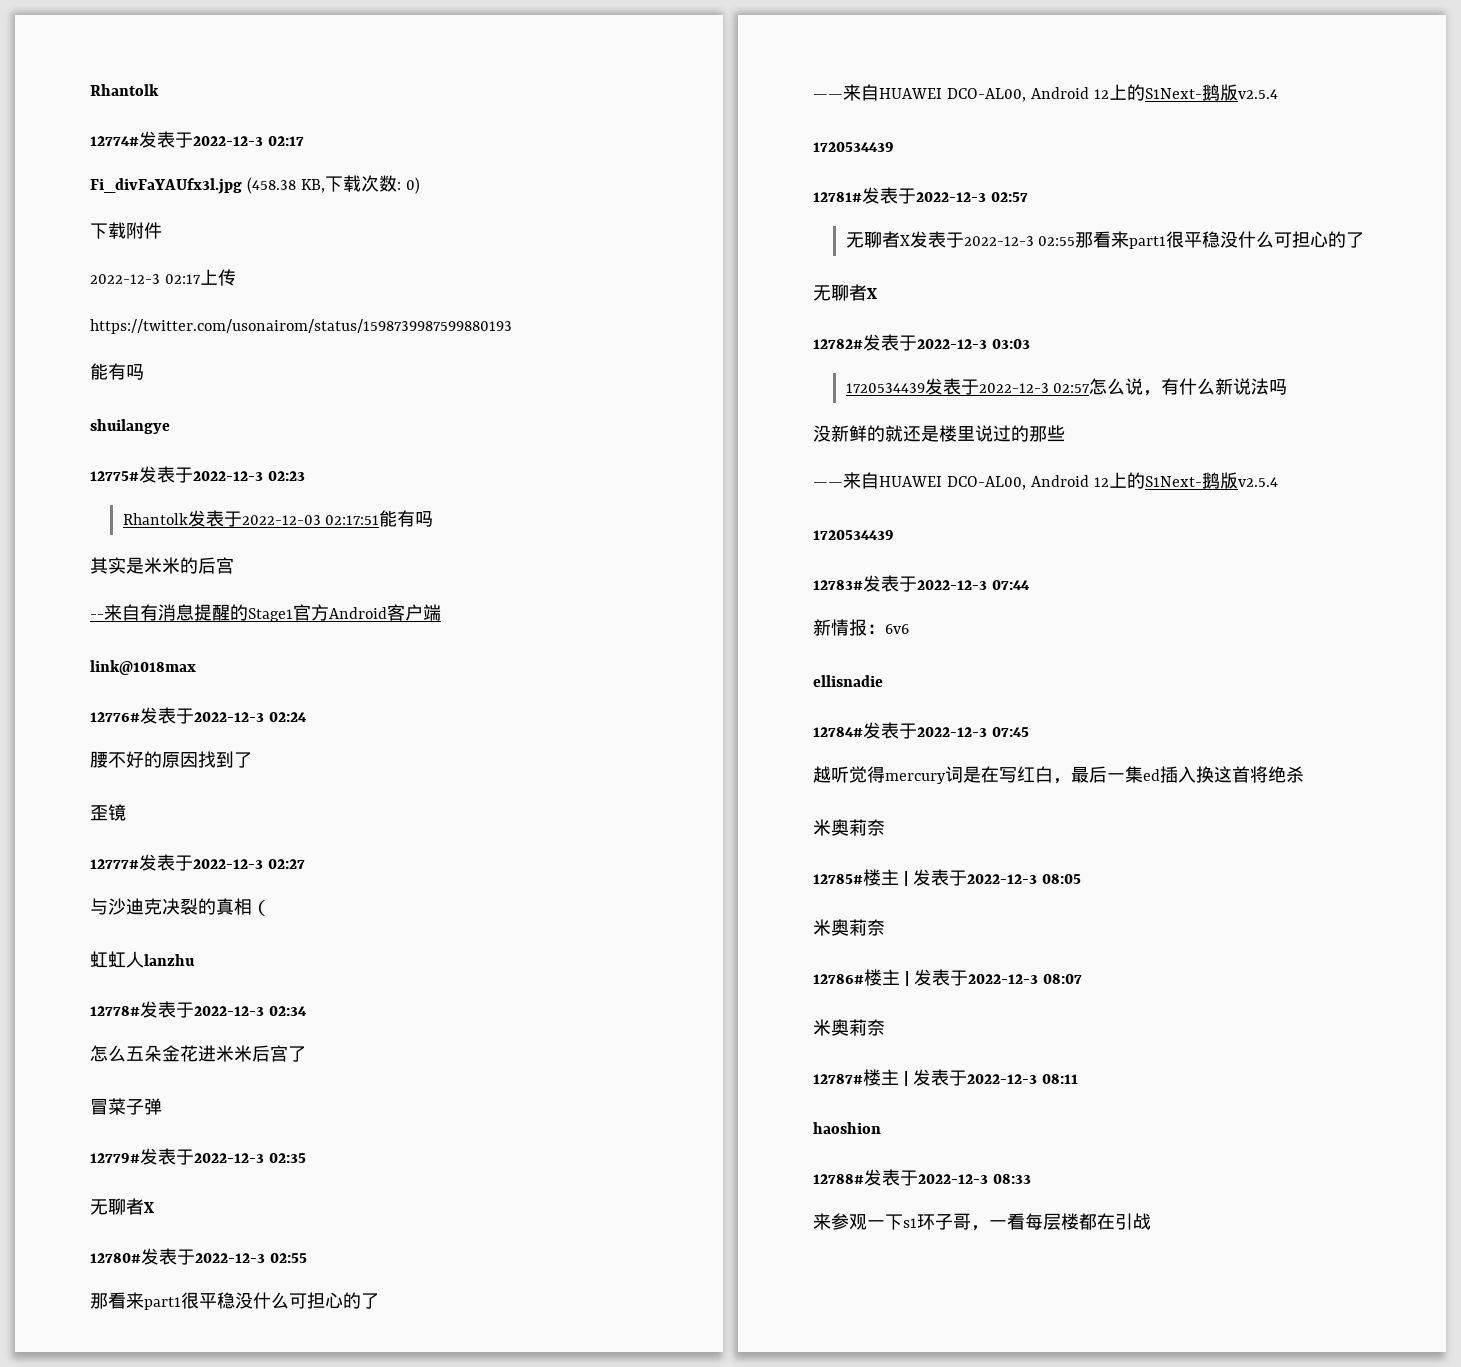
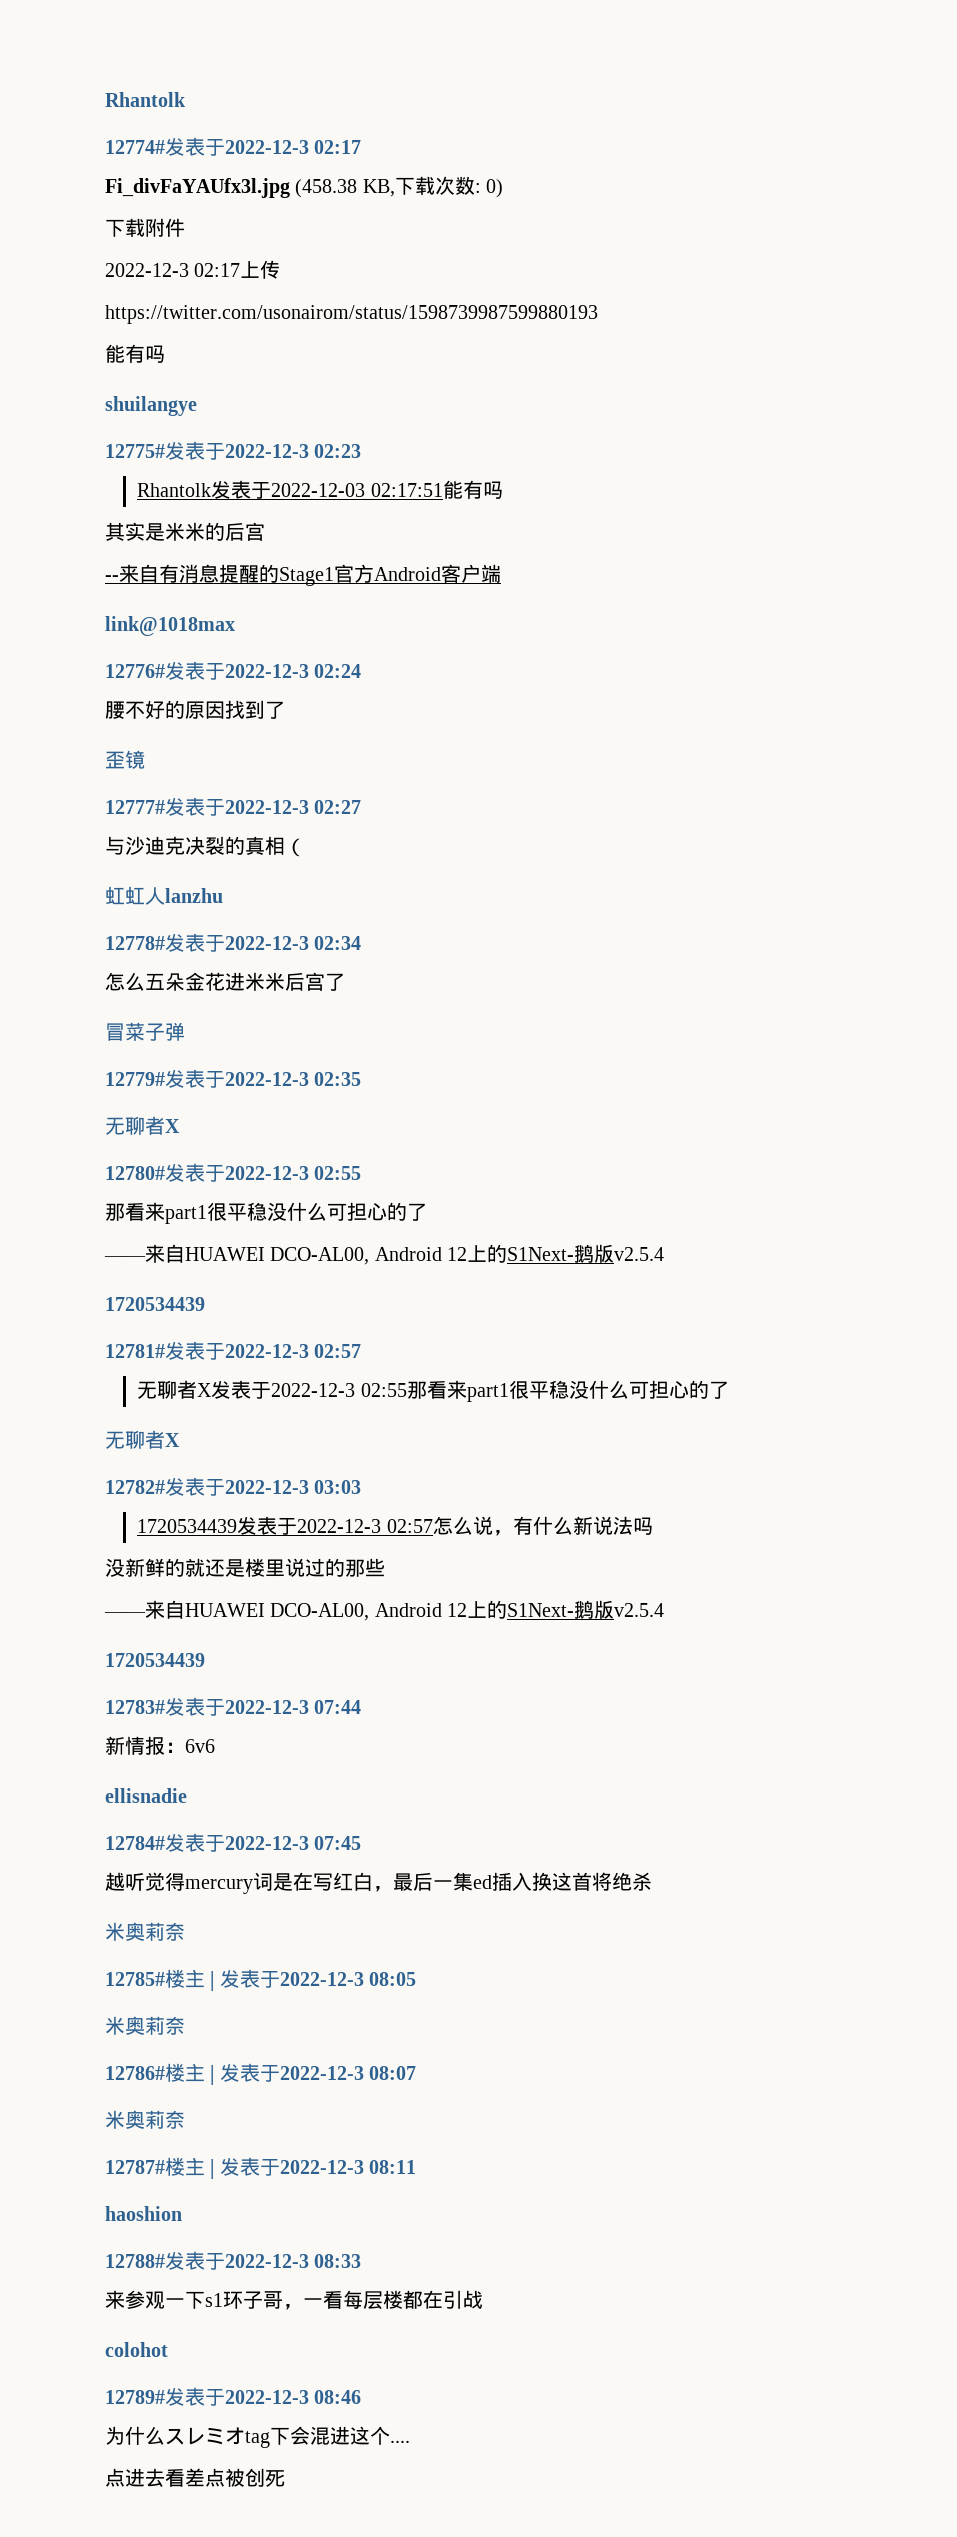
(1151, 1221) none -> [105,2342,168,2357] [105,2387,362,2406] [105,2426,410,2448] [105,2468,285,2487] // colohot // 12789#发表于2022-12-3 08:46 // 为什么スレミオtag下会混进这个.... // 点进去看差点被创死

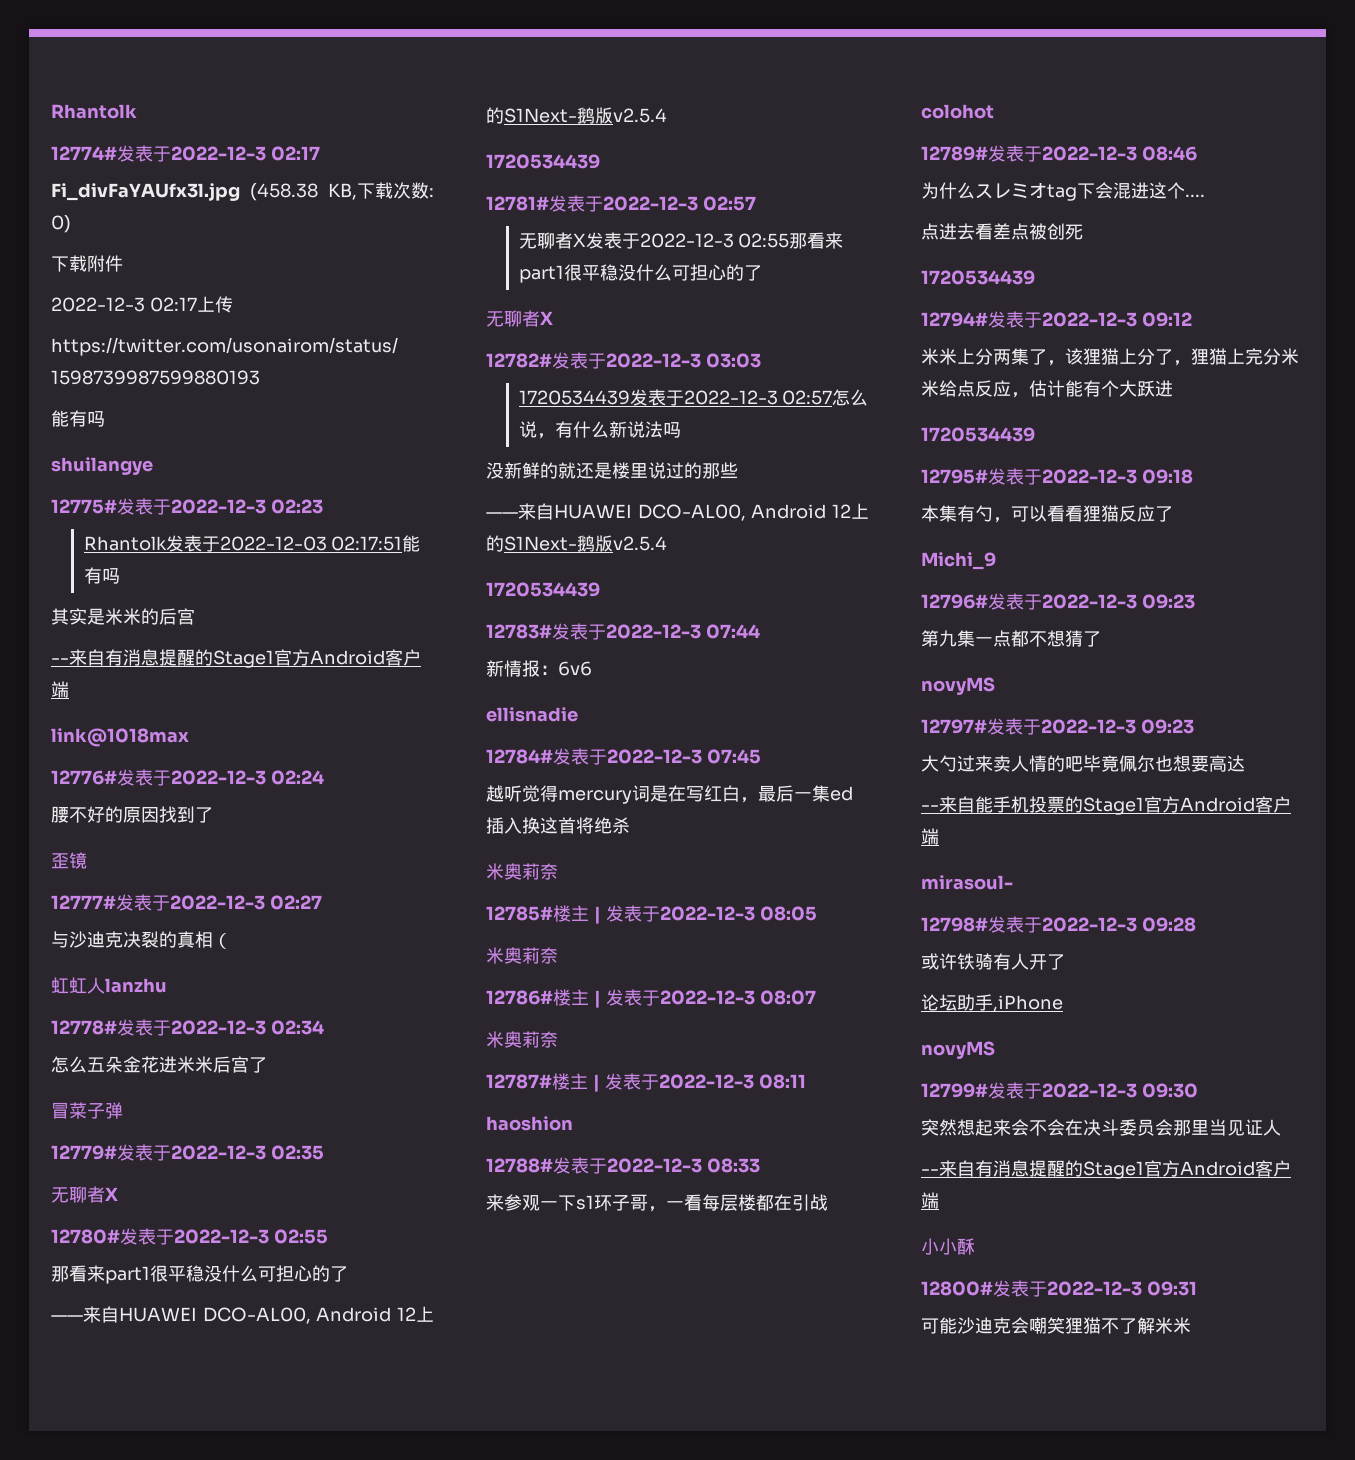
(285, 2478) none -> [921,270,1035,285] [921,311,1192,328] [921,348,1299,366] [921,380,1173,398] [921,427,1035,442] [921,468,1193,485] [921,505,1173,523] [921,552,996,570] [921,593,1195,610] [921,630,1101,647] [921,677,995,695] [921,718,1194,735] [921,755,1245,772] [921,796,1291,815] [921,828,939,845] [921,875,1013,890] [921,916,1196,933] [921,953,1065,970] [921,994,1063,1012] [921,1041,995,1059] [921,1082,1198,1099] [921,1119,1281,1136] [921,1160,1291,1179] [921,1192,939,1209] [921,1238,975,1255] [921,1280,1197,1297] [921,1317,1191,1334] // 1720534439 // 12794#发表于2022-12-3 09:12 // 米米上分两集了，该狸猫上分了，狸猫上完分米米给点反应，估计能有个大跃进 // 1720534439 // 12795#发表于2022-12-3 09:18 // 本集有勺，可以看看狸猫反应了 // Michi_9 // 12796#发表于2022-12-3 09:23 // 第九集一点都不想猜了 // novyMS // 12797#发表于2022-12-3 09:23 // 大勺过来卖人情的吧毕竟佩尔也想要高达 // --来自能手机投票的Stage1官方Android客户端 // mirasoul- // 12798#发表于2022-12-3 09:28 // 或许铁骑有人开了 // 论坛助手,iPhone // novyMS // 12799#发表于2022-12-3 09:30 // 突然想起来会不会在决斗委员会那里当见证人 // --来自有消息提醒的Stage1官方Android客户端 // 小小酥 // 12800#发表于2022-12-3 09:31 // 可能沙迪克会嘲笑狸猫不了解米米

